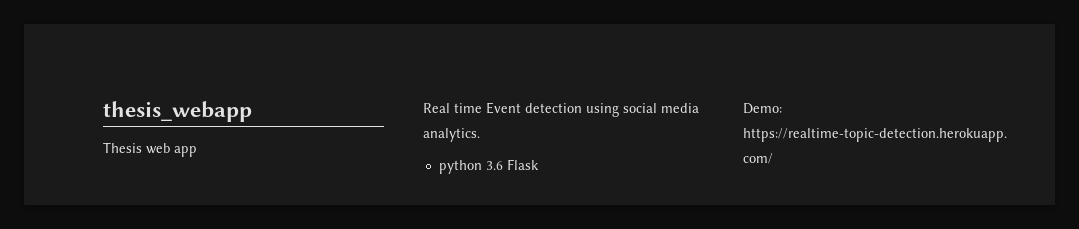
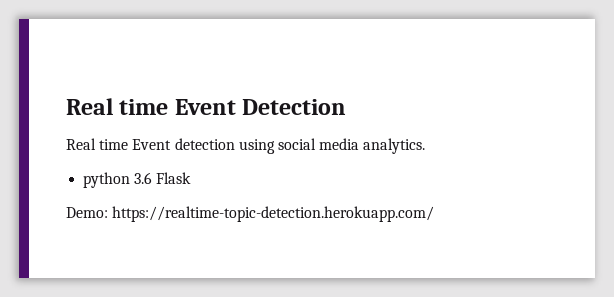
[103,101,252,122] [103,142,197,157] thesis_webapp // Thesis web app -> [66,98,347,115] Real time Event Detection

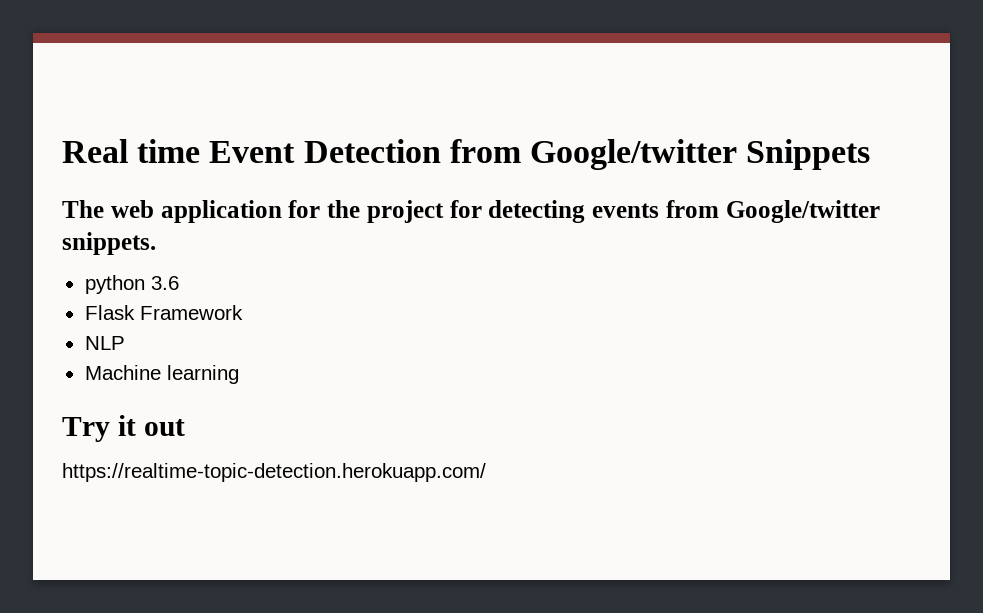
[66,138,426,154] // Real time Event detection using social media analytics. -> [449,139,871,170] [62,200,880,223] [62,232,156,255] from Google/twitter Snippets // The web application for the project for detecting events from Google/twitter snippets.
(153, 178) none -> (179, 283) //
[66,207,108,218] // Demo: -> [139,305,243,320] [84,336,125,350] [84,365,239,384] [62,415,185,442] Framework // NLP // Machine learning // Try it out //

